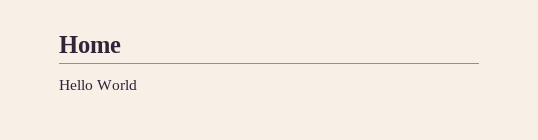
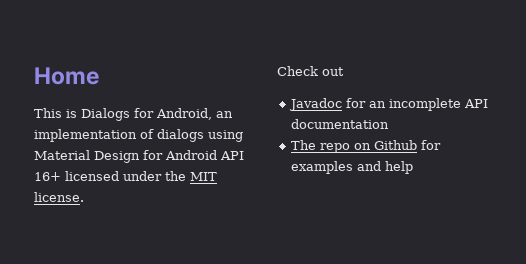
[59,80,138,90] Hello World -> [34,108,233,121] [34,129,243,142] [34,150,244,163] [34,171,217,181] [34,192,84,202] [277,66,344,76] [288,98,488,111] [290,119,389,129] [290,140,441,153] [290,161,413,174] This is Dialogs for Android, an implementation of dialogs using Material Design for Android API 16+ licensed under the MIT license. // Check out // Javadoc for an incomplete API documentation // The repo on Github for examples and help

